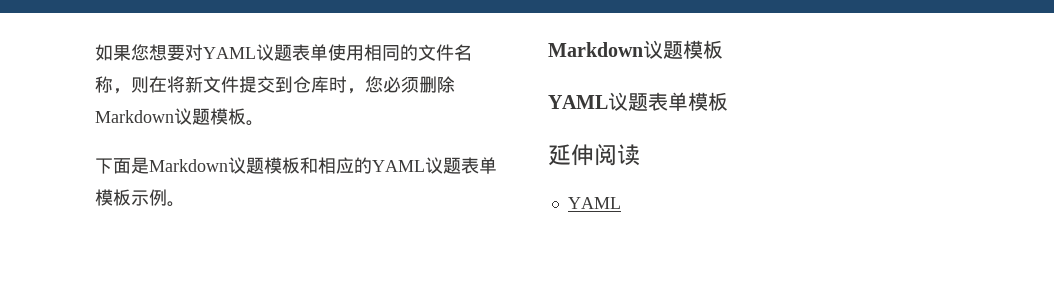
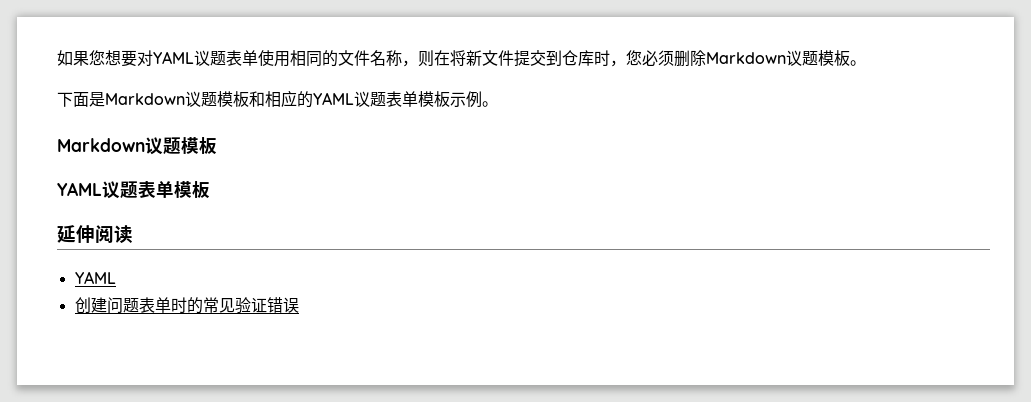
(621, 203) none -> [74,297,299,314] // 创建问题表单时的常见验证错误

